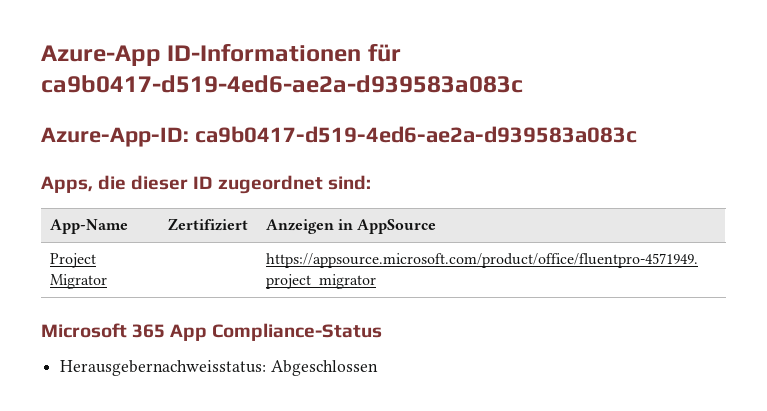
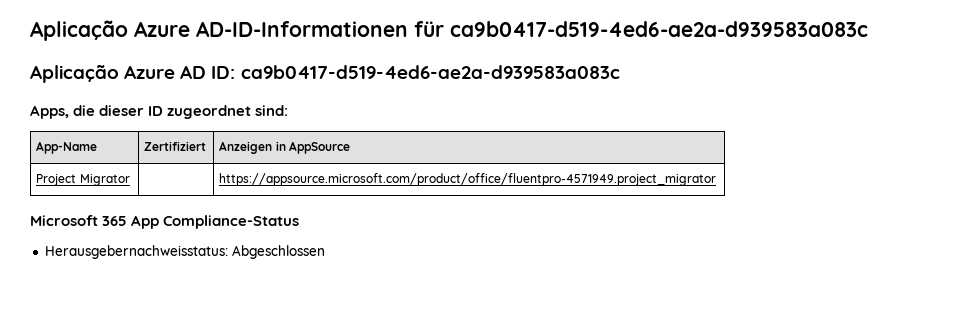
[41,43,362,66] Azure-App ID-Informationen -> [30,20,408,41] Aplicação Azure AD-ID-Informationen
[41,127,189,147] Azure-App-ID: -> [30,65,236,83] Aplicação Azure AD ID:

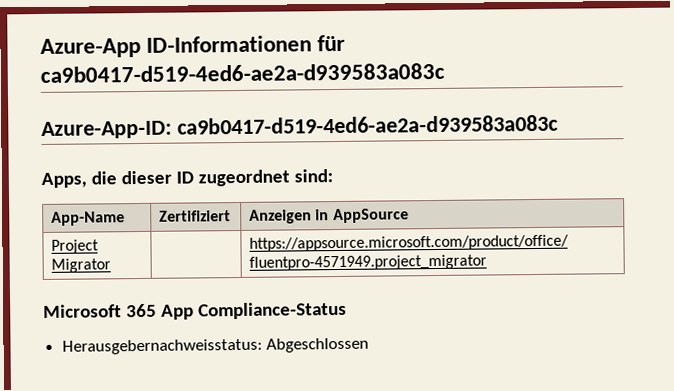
[30,20,408,41] Aplicação Azure AD-ID-Informationen -> [40,35,313,58] Azure-App ID-Informationen
[30,65,236,83] Aplicação Azure AD ID: -> [41,120,172,139] Azure-App-ID:

